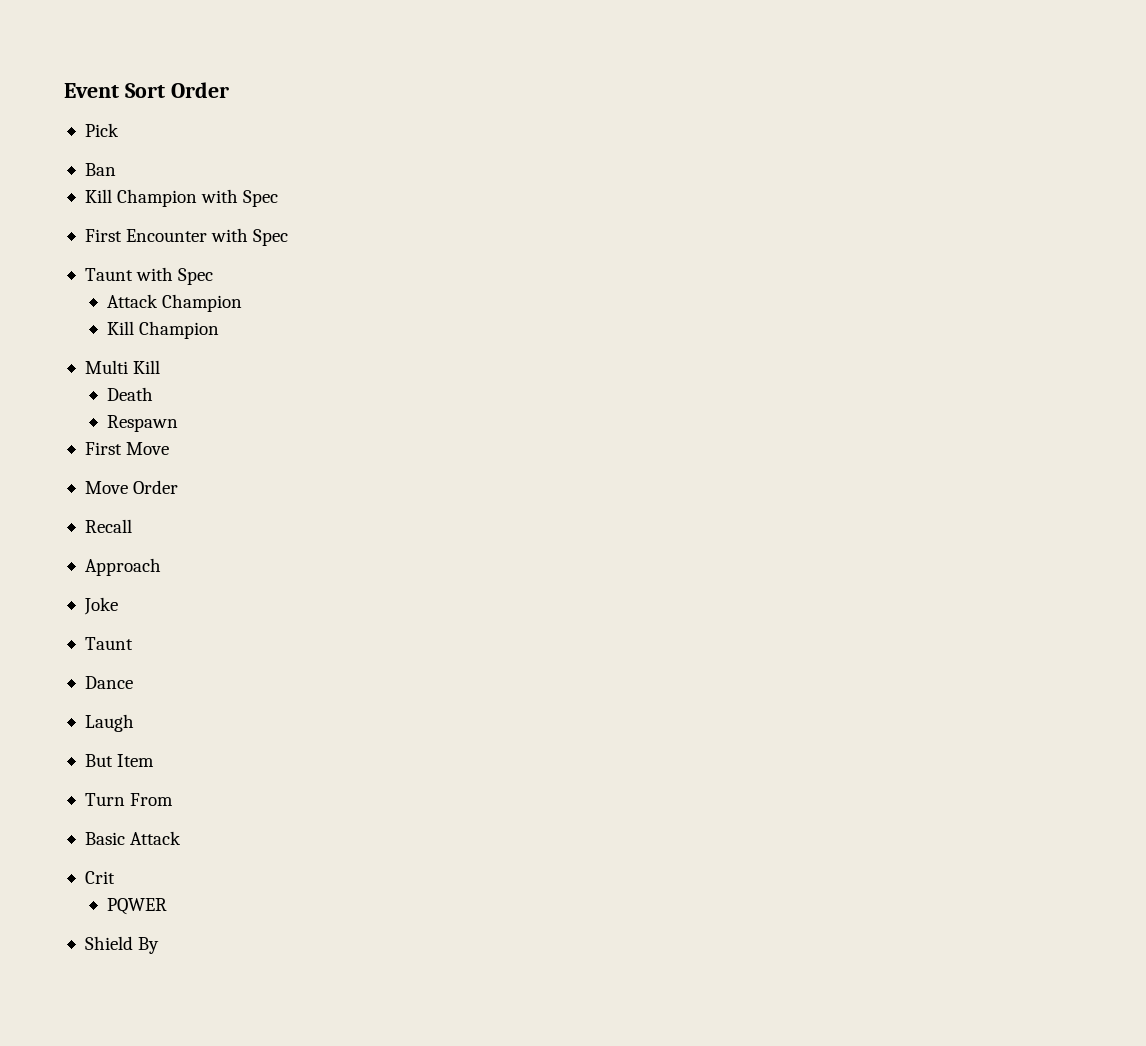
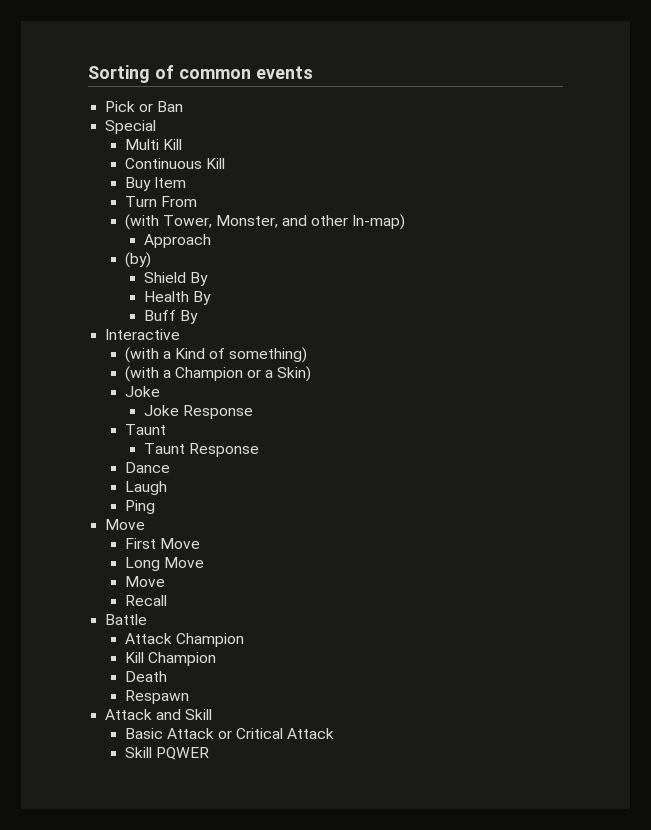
[64,82,229,98] Event Sort Order -> [88,65,313,83] Sorting of common events
(119, 130) // -> [139,103,154,112] or
[84,189,279,207] [84,228,289,246] [84,267,214,285] Kill Champion with Spec // First Encounter with Spec // Taunt with Spec -> [105,120,157,134] [124,139,182,150] [124,158,225,169] [124,177,186,191] [124,196,197,207] [124,214,406,230] [144,234,212,248] [124,252,151,268] [144,272,209,286] [144,291,212,305] [144,310,199,324] [105,329,181,340] [124,347,308,363] [124,366,312,382] [124,386,160,397] [144,405,254,419] [124,424,166,435] [144,443,260,457] [124,462,170,473] [124,481,167,495] [124,500,155,514] [105,519,146,530] [124,538,200,549] [124,557,204,571] [124,576,165,587] [124,595,167,606] [105,614,148,625] Special // Multi Kill // Continuous Kill // Buy Item // Turn From // (with Tower, Monster, and other In-map) // Approach // (by) // Shield By // Health By // Buff By // Interactive // (with a Kind of something) // (with a Champion or a Skin) // Joke // Joke Response // Taunt // Taunt Response // Dance // Laugh // Ping // Move // First Move // Long Move // Move // Recall // Battle
[84,360,161,374] // Multi Kill -> (216, 659) none
[84,442,170,455] [84,480,179,494] [84,519,132,533] [84,558,161,576] [83,597,118,615] [84,637,133,650] [84,676,133,689] [84,714,134,732] [84,754,155,767] [84,793,174,806] [84,831,182,845] [84,871,115,884] First Move // Move Order // Recall // Approach // Joke // Taunt // Dance // Laugh // But Item // Turn From // Basic Attack // Crit // -> [105,709,213,720] [124,728,335,739] [124,747,152,758] Attack and Skill // Basic Attack or Critical Attack // Skill
[84,936,160,954] // Shield By -> (209, 753) none

